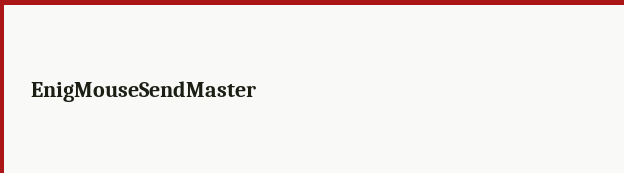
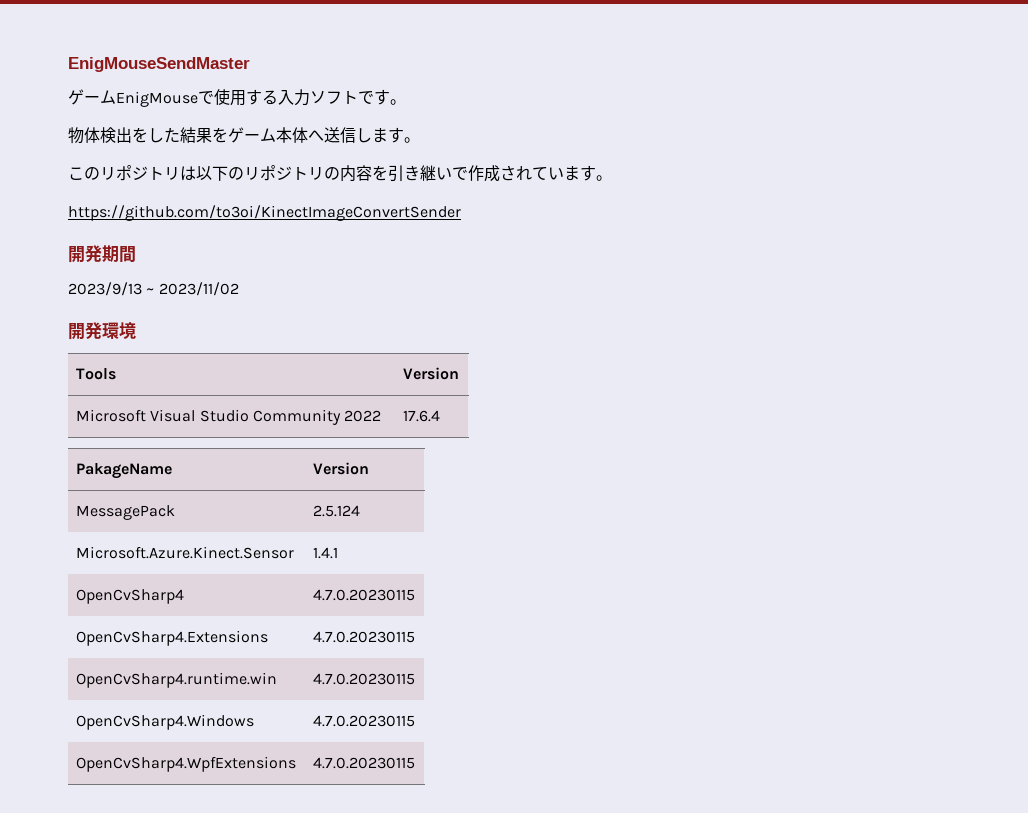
(256, 91) none -> [68,89,406,107] [68,127,420,144] [68,165,612,182] [68,205,461,221] [68,245,136,263] [68,282,239,296] [68,322,136,340] [76,368,117,380] [403,367,460,380] [76,409,382,425] [403,410,441,422] [76,463,173,479] [313,462,370,475] [76,505,176,520] [313,505,361,517] [76,546,295,559] [313,547,339,559] [76,589,185,604] [313,589,416,601] [76,630,269,646] [313,631,416,643] [76,672,278,688] [313,673,416,685] [76,714,255,730] [313,715,416,727] [76,756,297,772] [313,757,416,769] // ゲームEnigMouseで使用する入力ソフトです。 // 物体検出をした結果をゲーム本体へ送信します。 // このリポジトリは以下のリポジトリの内容を引き継いで作成されています。 // https://github.com/to3oi/KinectImageConvertSender // 開発期間 // 2023/9/13 ~ 2023/11/02 // 開発環境 // Tools | Version // Microsoft Visual Studio Community 2022 | 17.6.4 // PakageName | Version // MessagePack | 2.5.124 // Microsoft.Azure.Kinect.Sensor | 1.4.1 // OpenCvSharp4 | 4.7.0.20230115 // OpenCvSharp4.Extensions | 4.7.0.20230115 // OpenCvSharp4.runtime.win | 4.7.0.20230115 // OpenCvSharp4.Windows | 4.7.0.20230115 // OpenCvSharp4.WpfExtensions | 4.7.0.20230115

